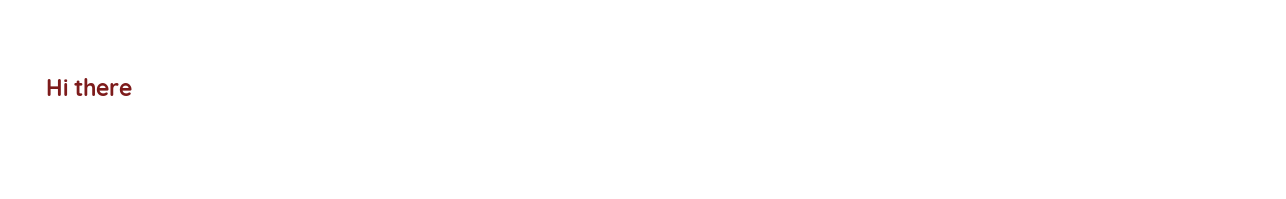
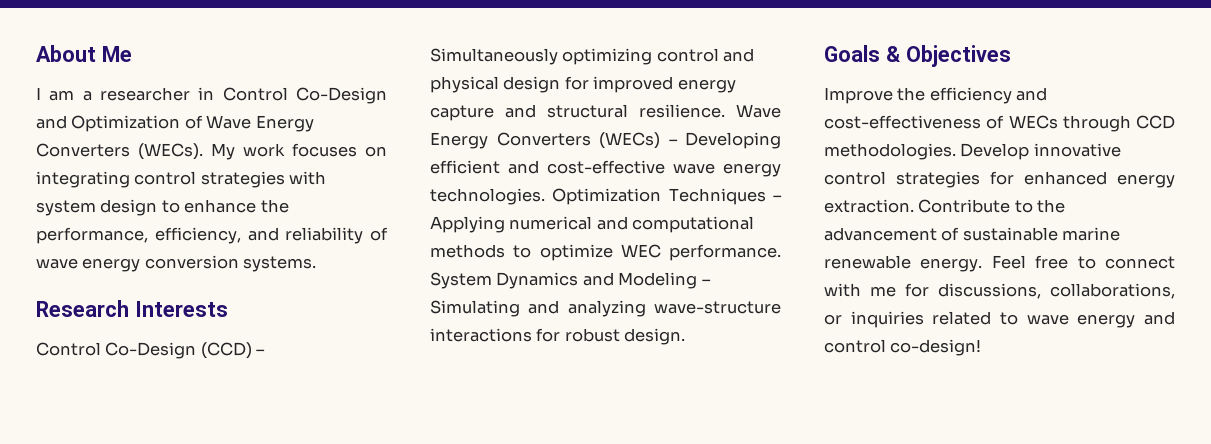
[46,78,133,96] Hi there -> [36,45,132,62] [36,87,387,104] [36,115,314,132] [36,143,387,160] [36,171,327,188] [36,199,289,216] [36,227,388,244] [36,255,317,272] [36,300,228,317] [36,342,266,359] [430,48,755,65] [430,76,736,93] [430,104,781,121] [430,132,781,149] [430,160,781,177] [430,188,782,205] [430,216,755,233] [430,244,781,261] [430,272,711,289] [430,300,781,317] [430,328,686,345] [824,45,1011,67] [824,87,1048,104] [824,115,1175,132] [824,143,1121,160] [824,171,1175,188] [824,199,1066,213] [824,227,1121,241] [824,255,1175,272] [824,283,1175,299] [824,311,1175,328] [824,339,982,356] About Me // I am a researcher in Control Co-Design and Optimization of Wave Energy Converters (WECs). My work focuses on integrating control strategies with system design to enhance the performance, efficiency, and reliability of wave energy conversion systems. // Research Interests // Control Co-Design (CCD) – Simultaneously optimizing control and physical design for improved energy capture and structural resilience. Wave Energy Converters (WECs) – Developing efficient and cost-effective wave energy technologies. Optimization Techniques – Applying numerical and computational methods to optimize WEC performance. System Dynamics and Modeling – Simulating and analyzing wave-structure interactions for robust design. // Goals & Objectives // Improve the efficiency and cost-effectiveness of WECs through CCD methodologies. Develop innovative control strategies for enhanced energy extraction. Contribute to the advancement of sustainable marine renewable energy. Feel free to connect with me for discussions, collaborations, or inquiries related to wave energy and control co-design!

